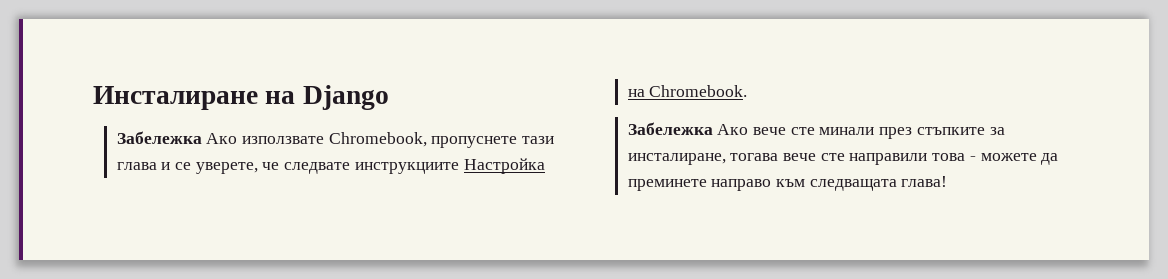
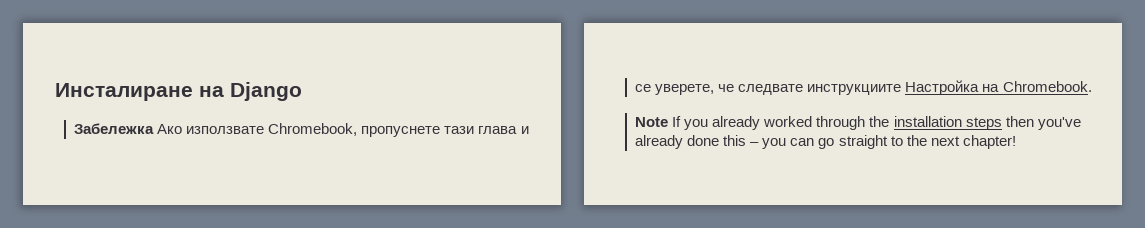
[627,122,1005,139] [627,153,1059,165] [627,176,948,191] Забележка Ако вече сте минали през стъпките за инсталиране, тогава вече сте направили това - можете да преминете направо към следващата глава! -> [635,116,1081,130] [635,135,1016,149] Note If you already worked through the installation steps then you've already done this – you can go straight to the next chapter!

